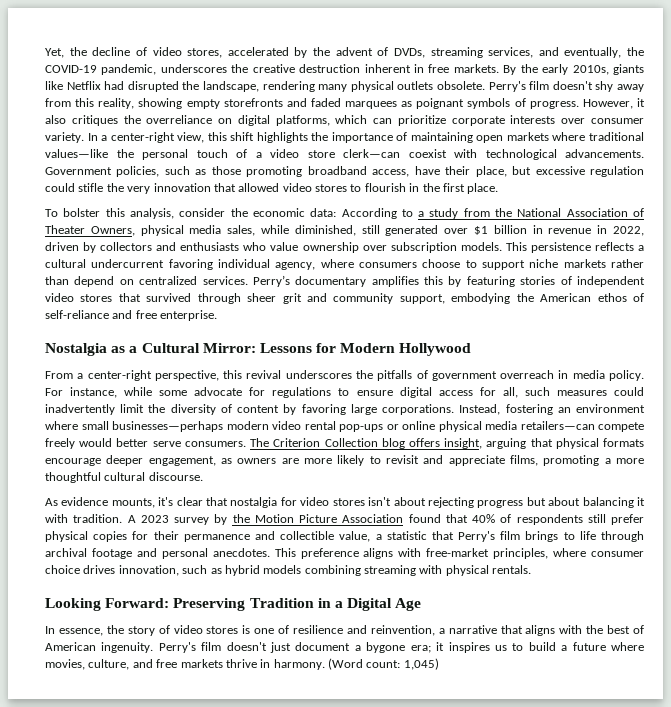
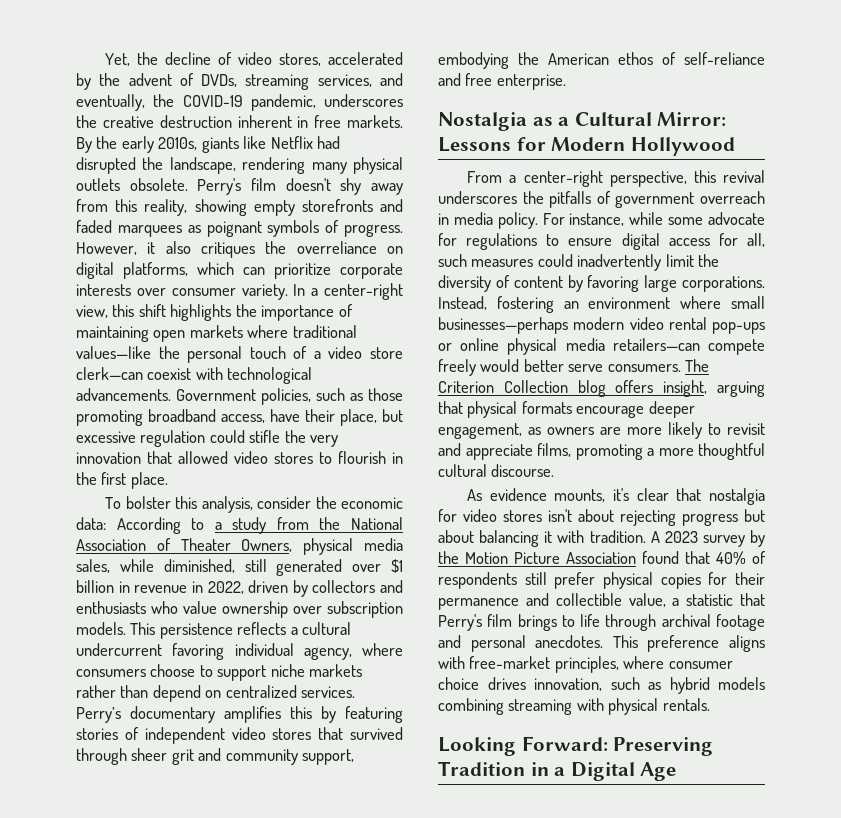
[45,625,644,636] [45,642,645,653] [45,658,439,670] // In essence, the story of video stores is one of resilience and reinvention, a narrative that aligns with the best of American ingenuity. Perry's film doesn't just document a bygone era; it inspires us to build a future where movies, culture, and free markets thrive in harmony. (Word count: 1,045) -> (677, 771) none

